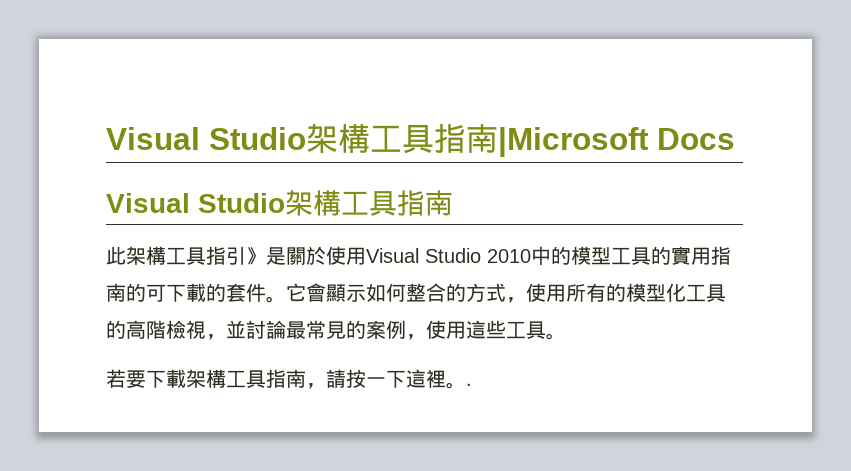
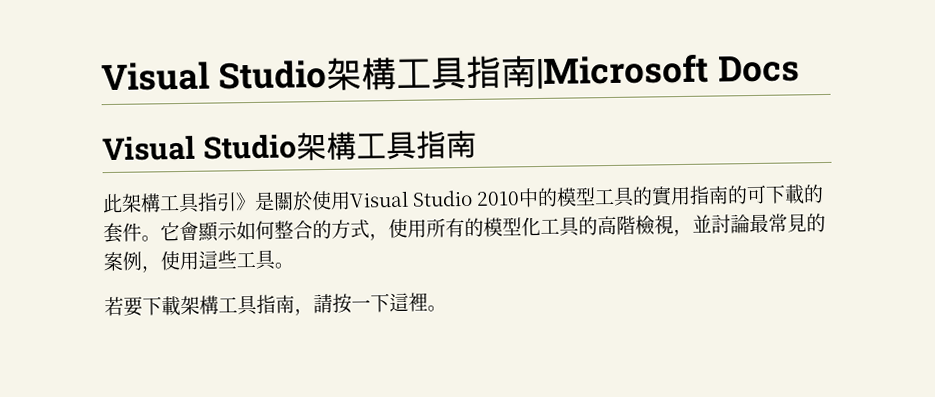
[466,383,472,386] . -> (447, 308) none

